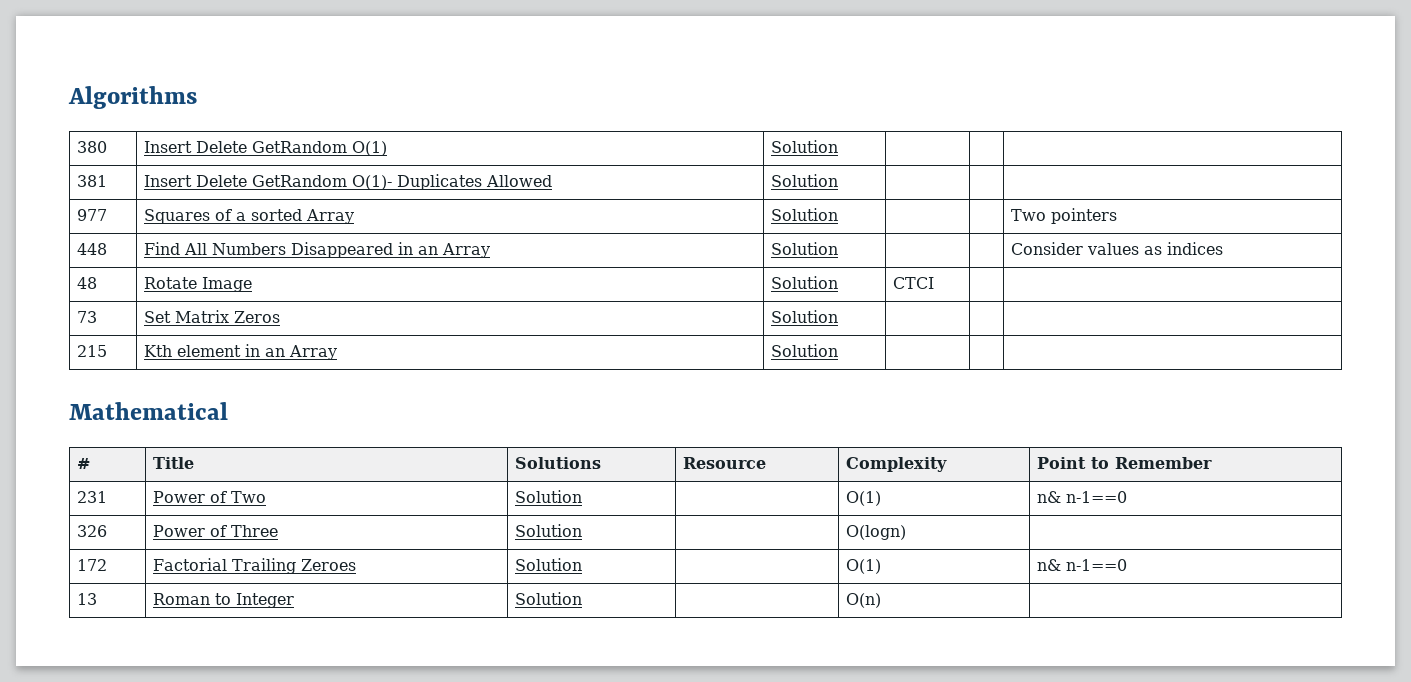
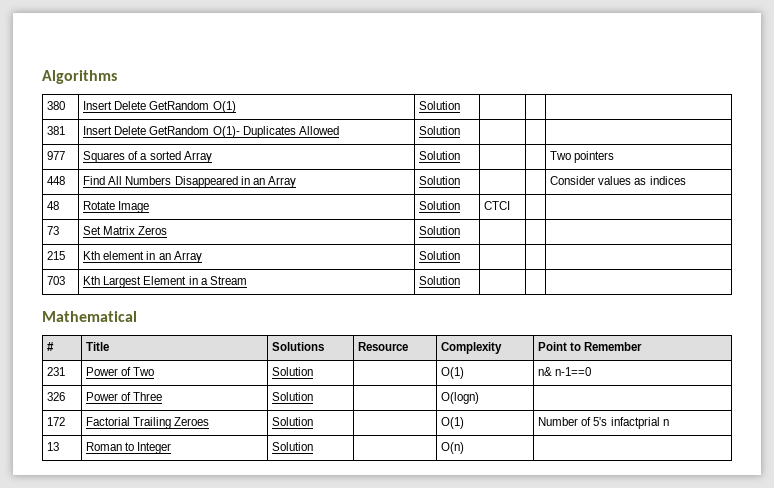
(838, 350) none -> [47,276,66,285] [83,276,247,288] [419,276,461,285] // 703 | Kth Largest Element in a Stream | Solution | | |
[1036,559,1127,571] n& n-1==0 -> [538,417,669,429] Number of 5's infactprial n

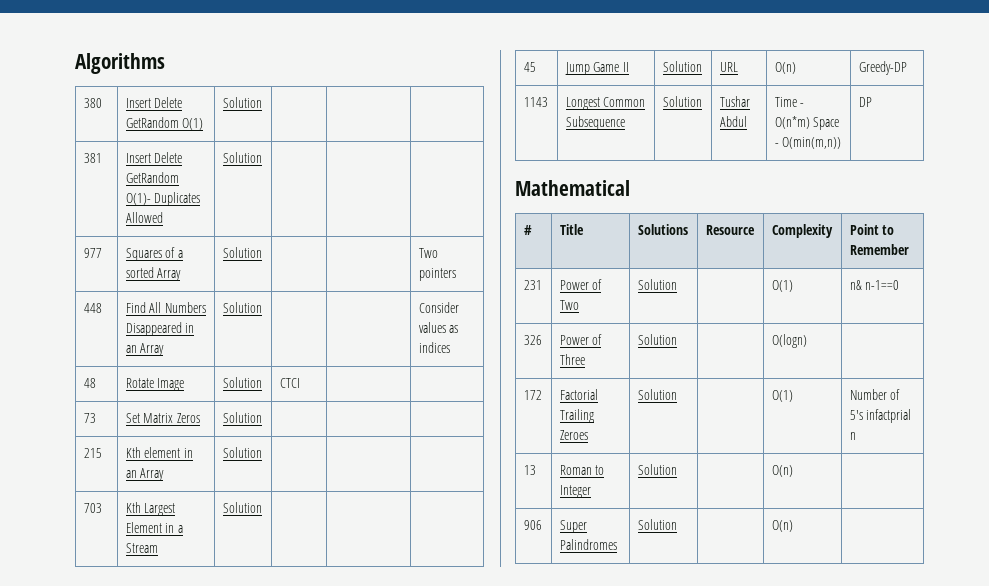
(461, 280) none -> [523,62,536,72] [564,62,630,75] [662,61,702,72] [719,62,738,72] [774,62,796,74] [858,61,907,75] [523,97,548,107] [565,97,646,110] [565,116,625,130] [662,96,702,107] [719,96,750,107] [719,116,747,127] [774,97,805,107] [774,116,840,130] [774,137,842,149] [858,97,872,107] // 45 | Jump Game II | Solution | URL | O(n) | Greedy-DP // 1143 | Longest Common Subsequence | Solution | Tushar Abdul | Time - O(n*m) Space - O(min(m,n)) | DP
(465, 448) none -> [523,520,542,530] [559,520,587,533] [559,539,617,550] [637,519,677,530] [771,520,793,532] // 906 | Super Palindromes | Solution | | O(n) |

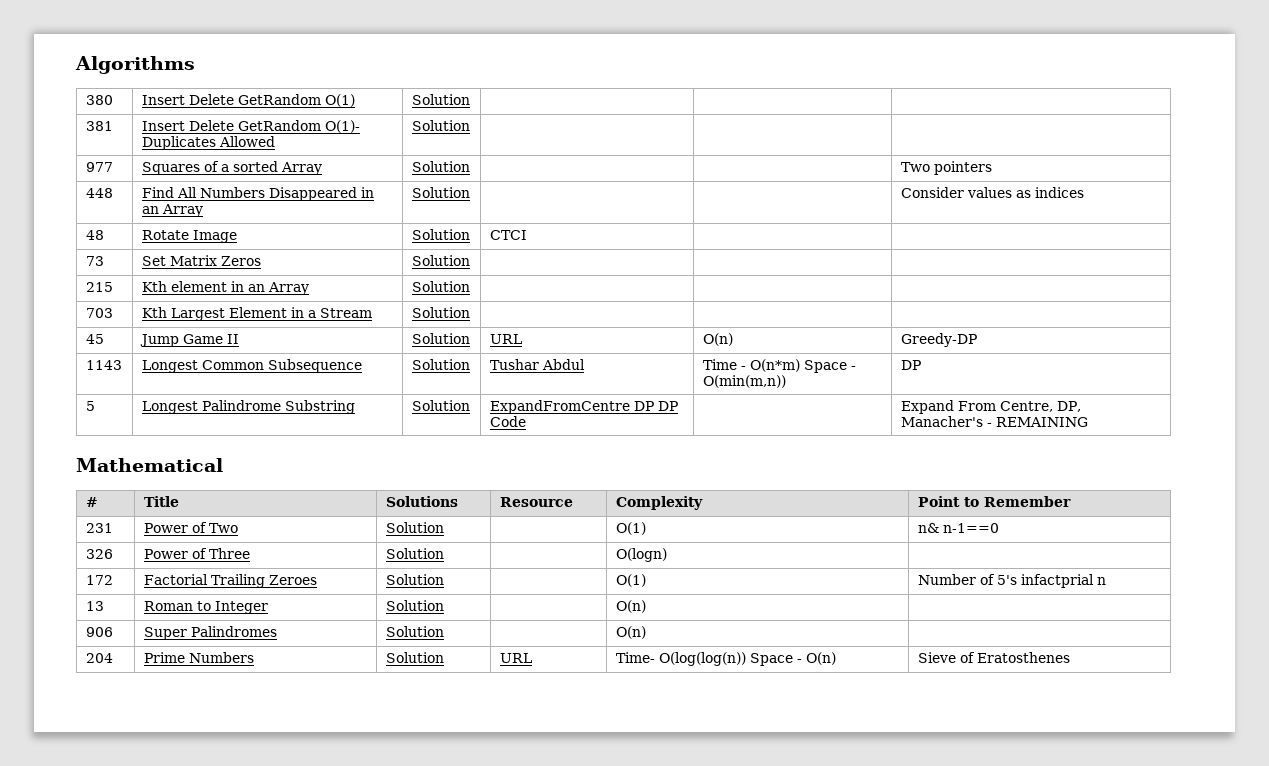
(872, 102) none -> [85,401,95,411] [141,400,355,414] [411,400,470,411] [489,400,678,414] [489,416,526,427] [900,400,1081,414] [900,416,1088,427] // 5 | Longest Palindrome Substring | Solution | ExpandFromCentre DP DP Code | | Expand From Centre, DP, Manacher's - REMAINING
(793, 526) none -> [85,653,113,663] [143,652,254,663] [385,652,444,663] [499,653,532,663] [615,652,836,666] [917,652,1070,663] // 204 | Prime Numbers | Solution | URL | Time- O(log(log(n)) Space - O(n) | Sieve of Eratosthenes

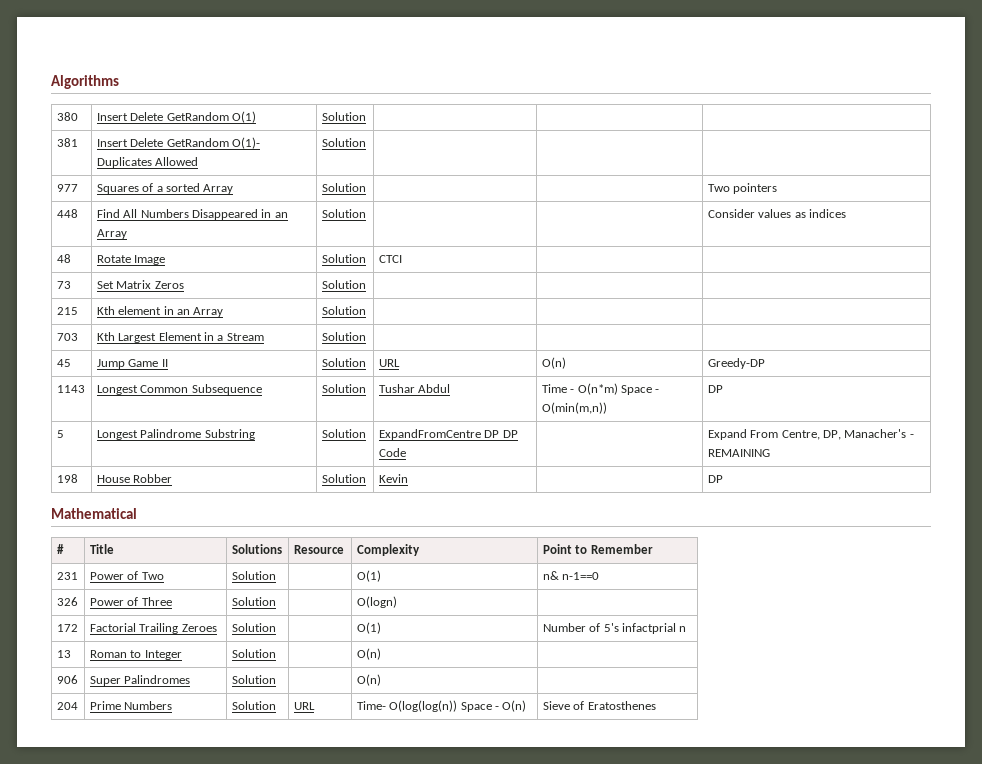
(1088, 422) none -> [56,474,78,483] [96,474,173,483] [321,474,366,483] [378,474,408,483] [707,475,723,483] // 198 | House Robber | Solution | Kevin | | DP

